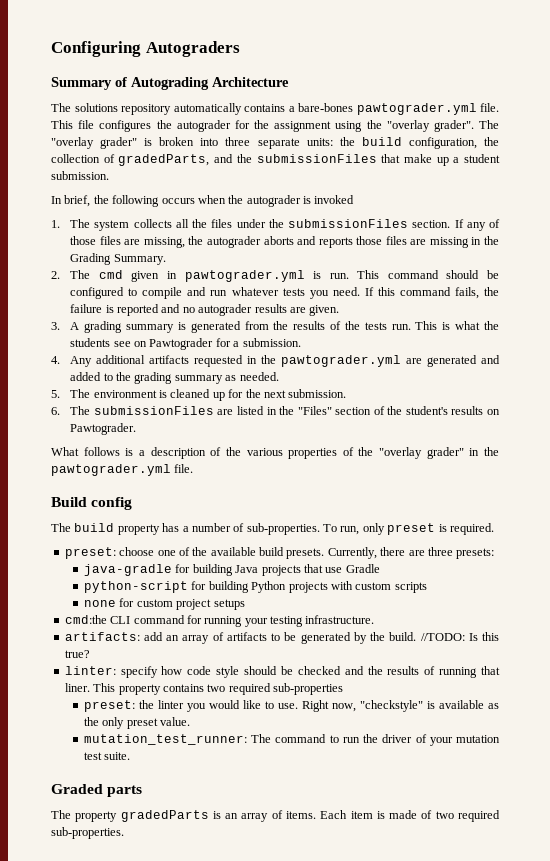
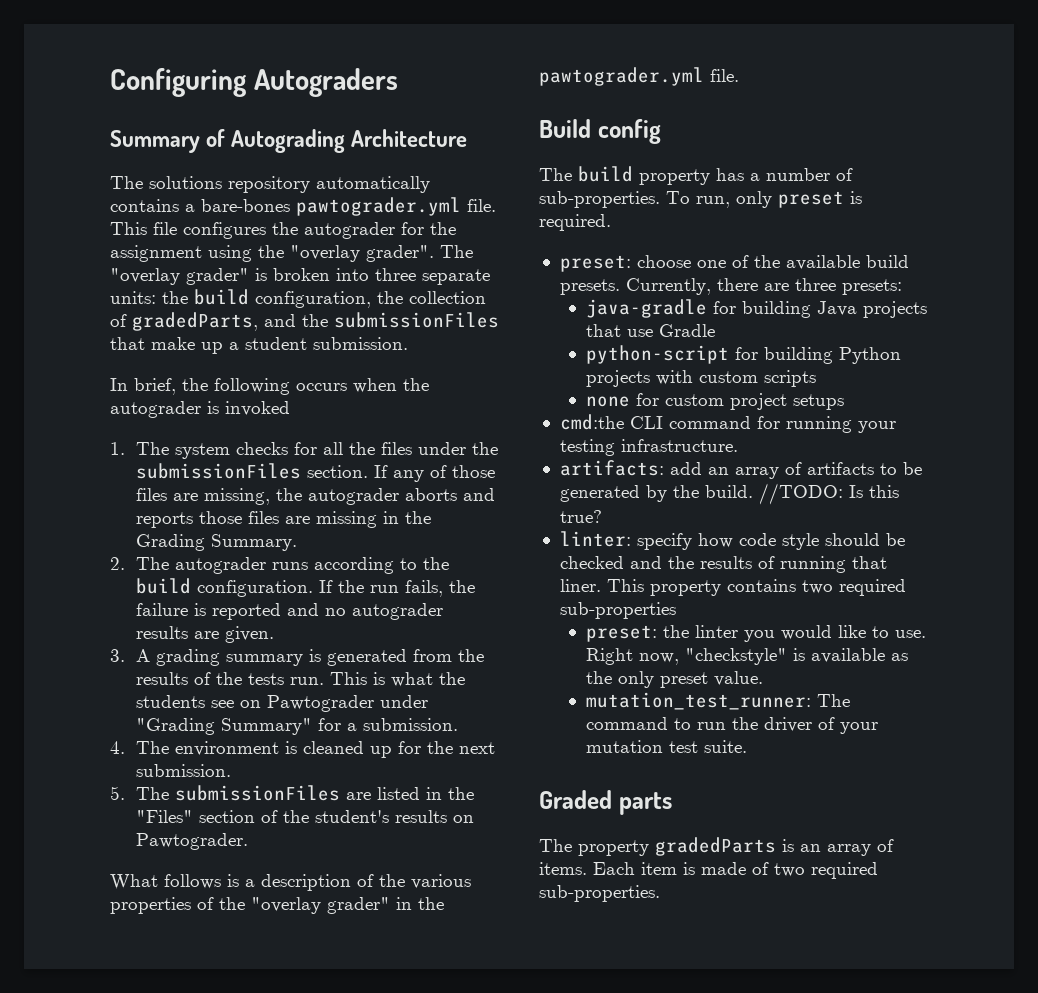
[133,219,172,228] collects -> [235,442,317,455] checks for
[98,270,499,282] [70,287,451,299] cmd given in pawtograder.yml is run. This command should be configured to compile and run whatever tests you need. If this command -> [174,557,449,574] [135,578,399,597] autograder runs according to the build configuration. If the run
(214, 344) none -> [379,695,428,708] [135,718,312,735] under "Grading Summary"
[70,355,500,367] [70,372,279,384] [51,390,60,398] Any additional artifacts requested in the pawtograder.yml are generated and added to the grading summary as needed. // 5. -> (125, 747) none
[51,407,60,415] 6. -> [110,786,125,800] 5.

